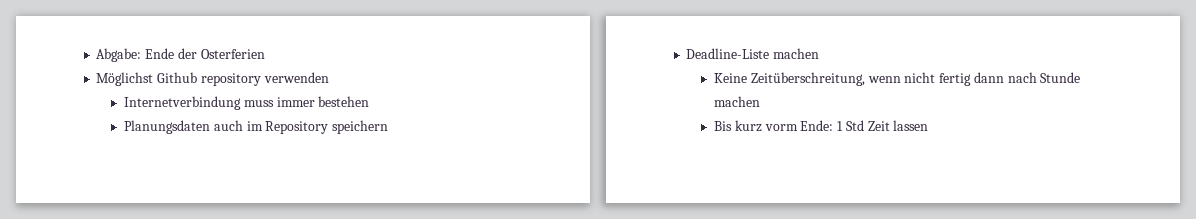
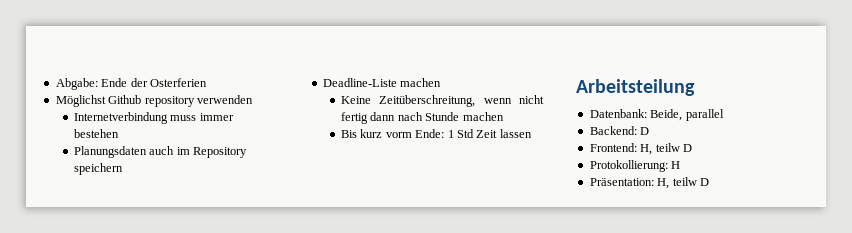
(929, 125) none -> [576,79,695,96] [589,109,724,121] [589,126,650,135] [589,143,692,155] [589,160,681,172] [589,177,709,189] // Arbeitsteilung // Datenbank: Beide, parallel // Backend: D // Frontend: H, teilw D // Protokollierung: H // Präsentation: H, teilw D

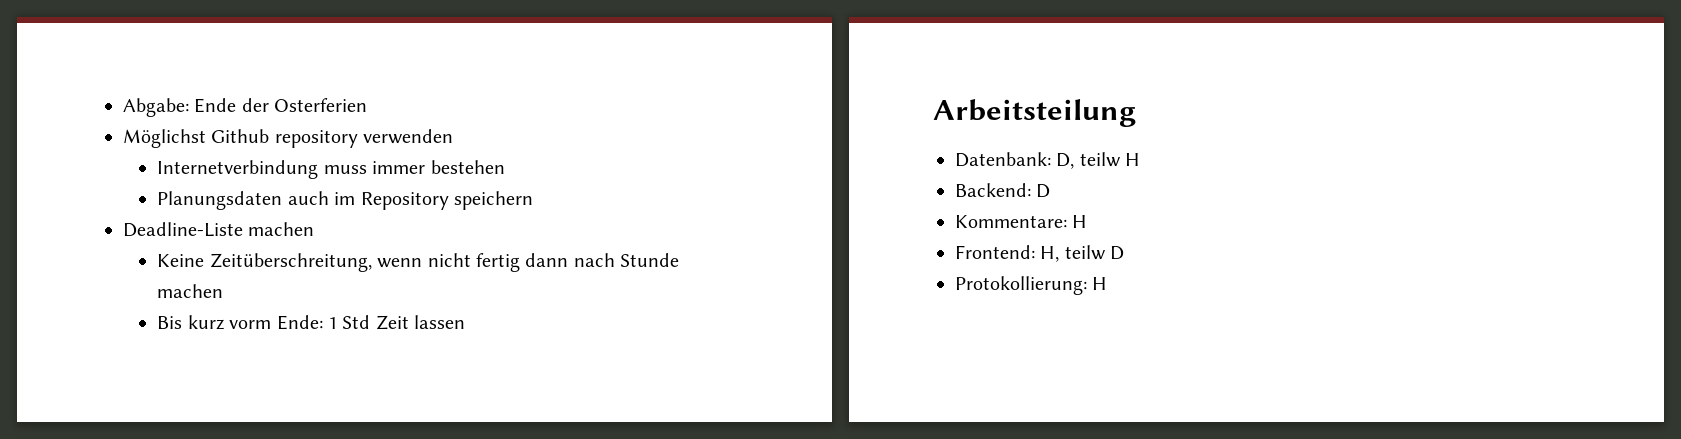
[650,109,724,121] Beide, parallel -> [1056,152,1141,169] D, teilw H
(650, 131) none -> [955,215,1088,228] // Kommentare: H
[589,177,709,189] // Präsentation: H, teilw D -> (1108, 283) none

